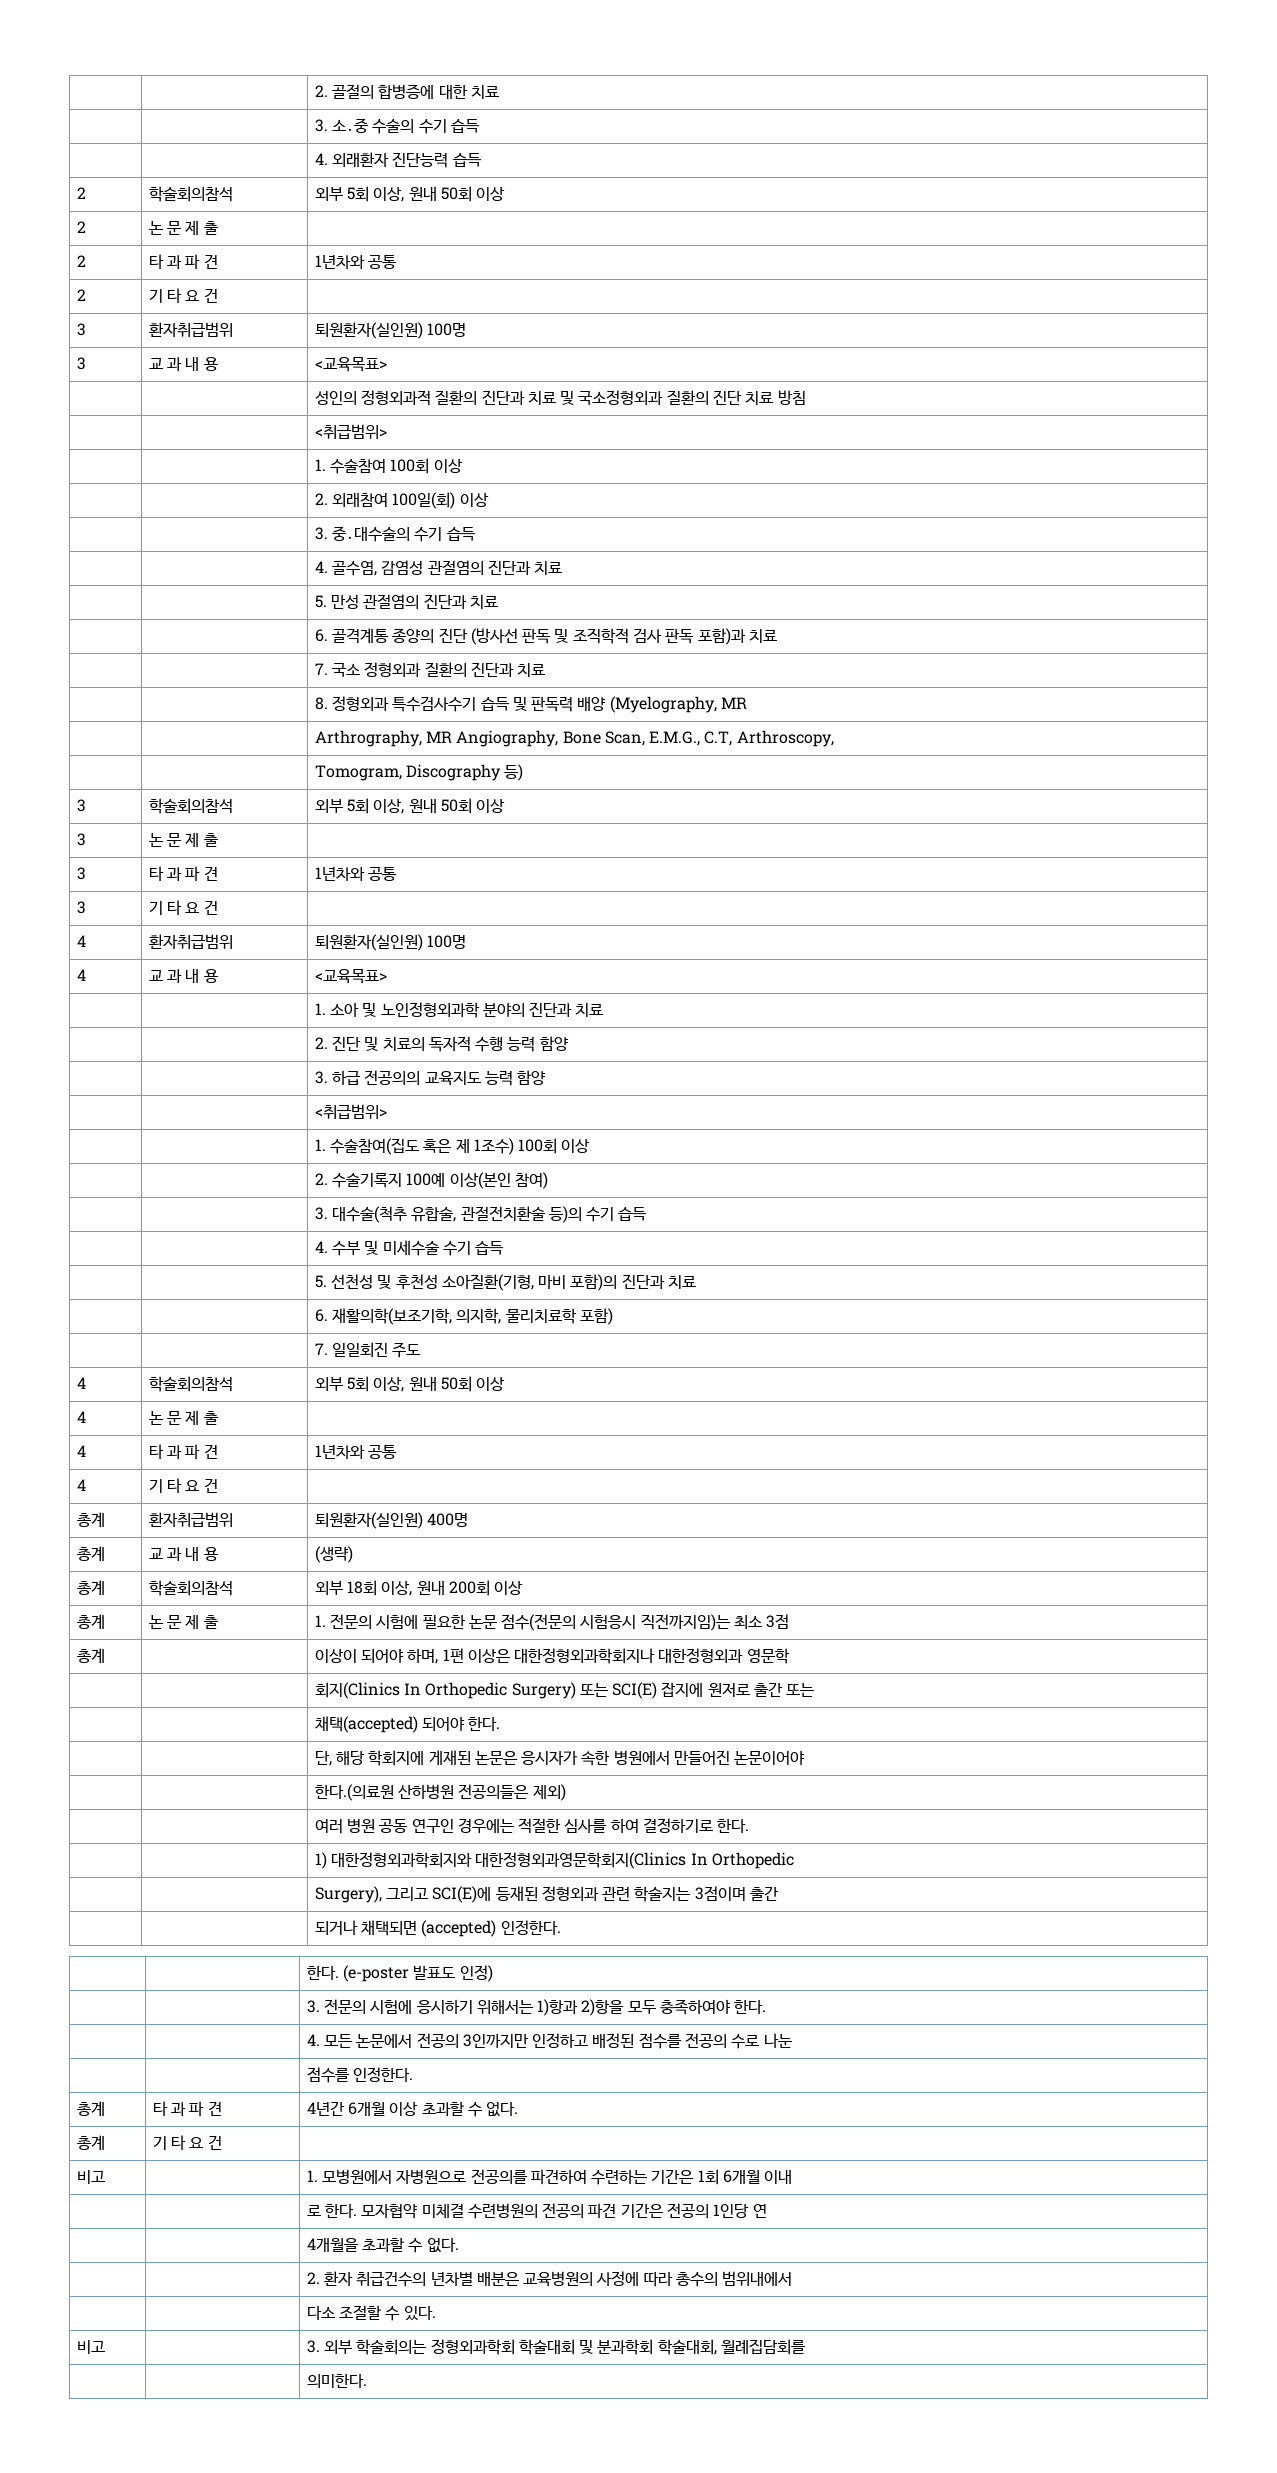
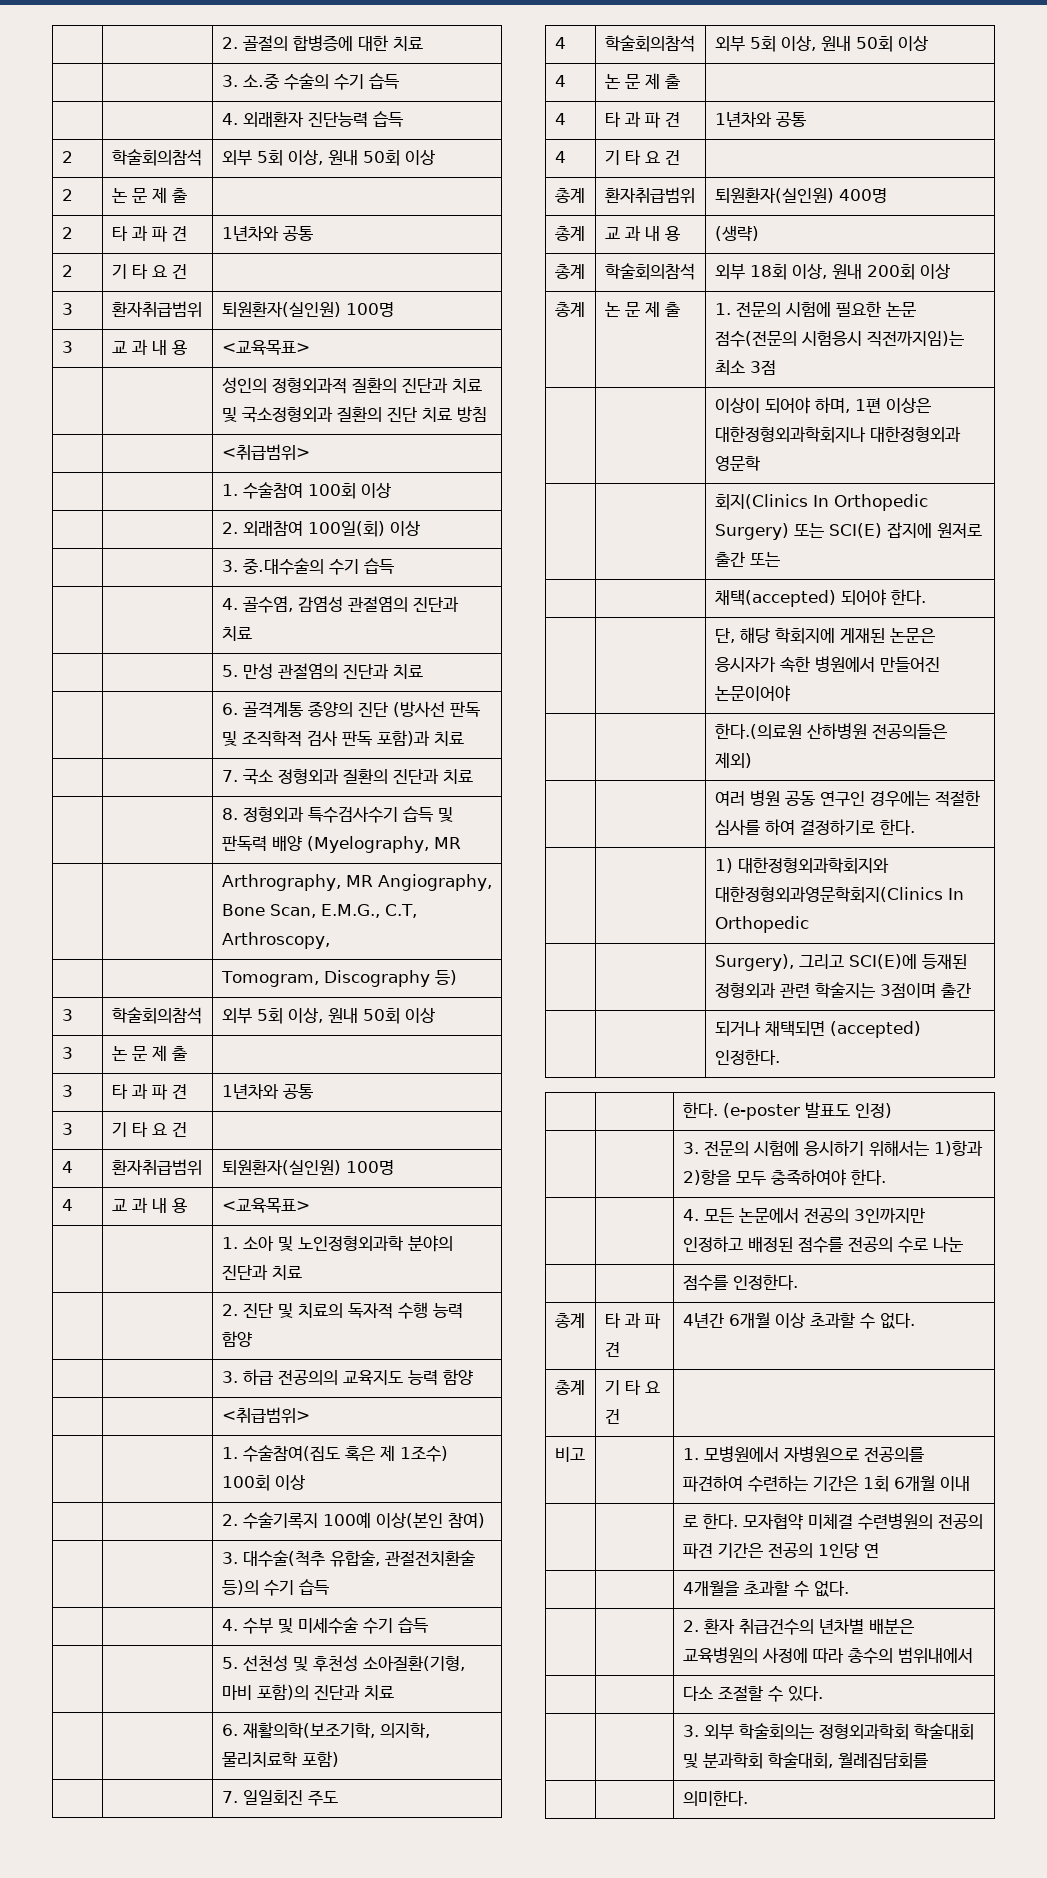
[76,1648,105,1663] 총계 -> (776, 367) none
[76,2340,105,2354] 비고 -> (823, 1693) none

